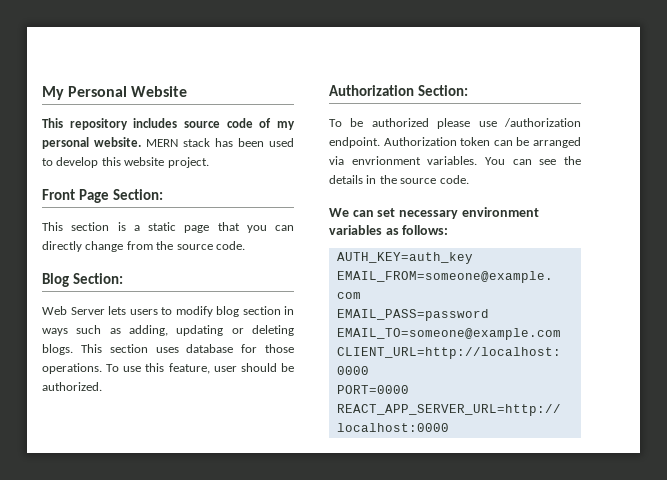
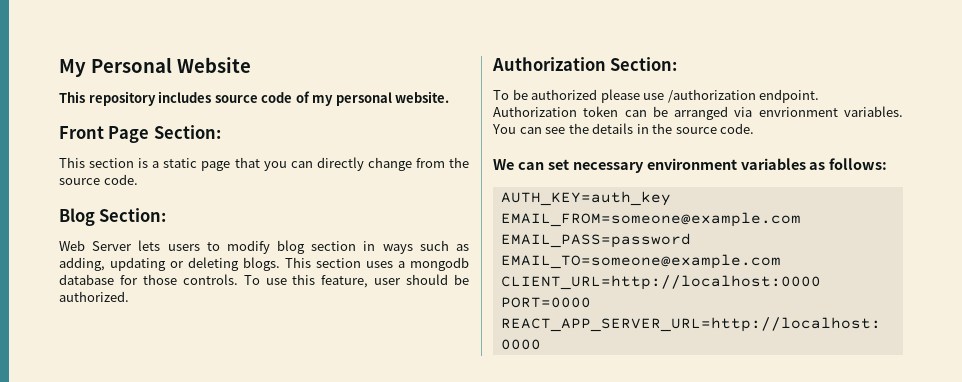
[146,138,294,147] [42,157,209,168] MERN stack has been used to develop this website project. -> (450, 97) none
(179, 350) none -> [398,257,469,271] a mongodb
[42,363,102,374] operations. -> [182,274,238,285] controls.

